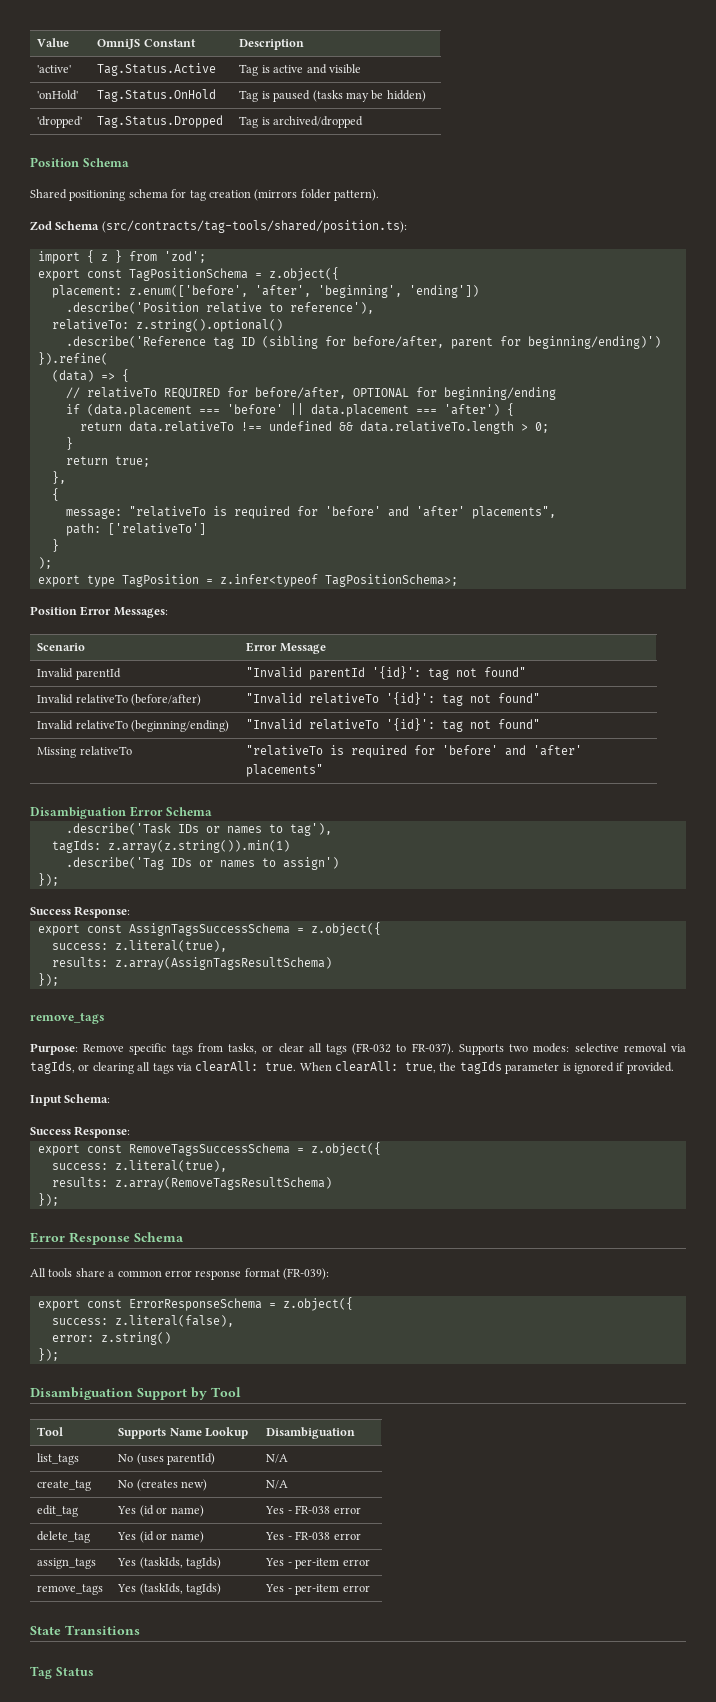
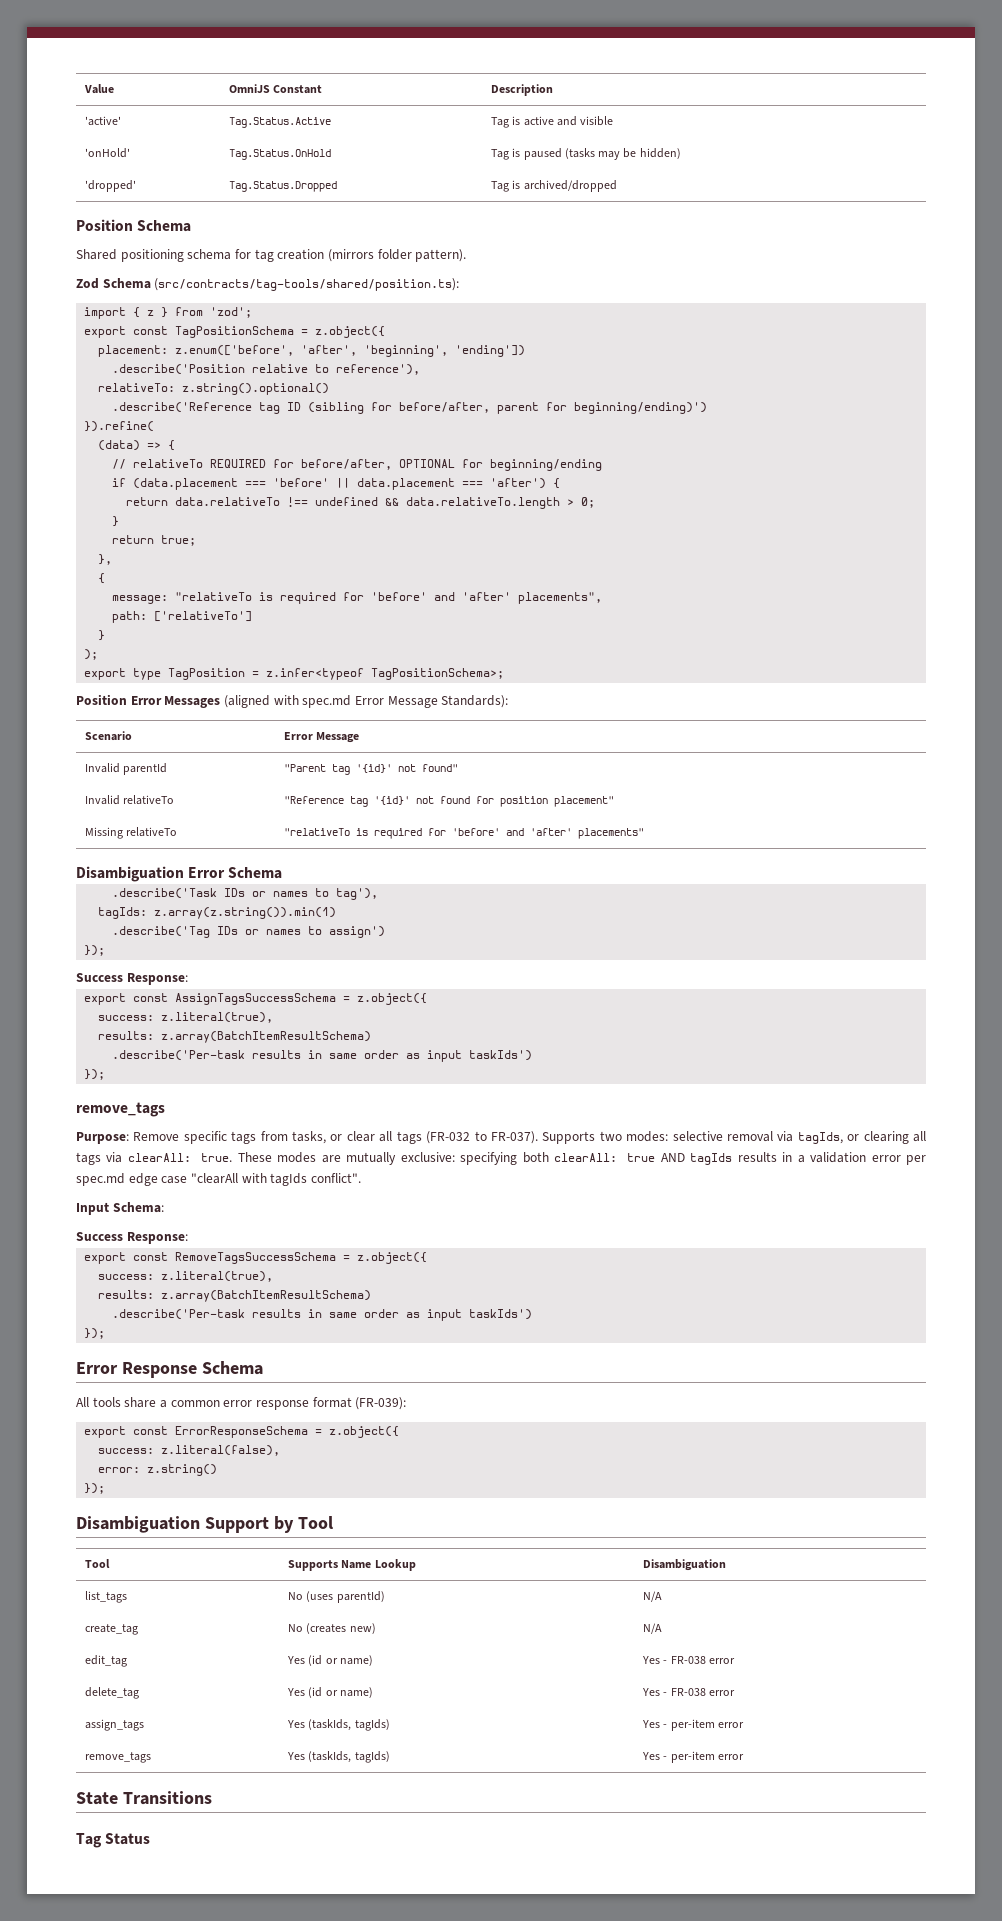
[113,607,168,618] Messages: -> [164,695,509,708] Messages (aligned with spec.md Error Message Standards):
[246,666,527,680] [37,694,202,706] [246,692,541,706] [37,720,230,732] [246,718,541,732] "Invalid parentId '{id}': tag not found" // Invalid relativeTo (before/after) | "Invalid relativeTo '{id}': tag not found" // Invalid relativeTo (beginning/ending) | "Invalid relativeTo '{id}': tag not found" -> [284,764,459,775] [85,795,175,805] [284,796,615,807] "Parent tag '{id}' not found" // Invalid relativeTo | "Reference tag '{id}' not found for position placement"
[114,957,332,970] z.array(AssignTagsResultSchema) -> [161,1031,372,1043] [112,1050,533,1062] z.array(BatchItemResultSchema) // .describe('Per-task results in same order as input taskIds')
[299,1061,674,1074] When clearAll: true, the tagIds parameter is ignored if provided. -> [237,1152,926,1165] [76,1173,361,1186] These modes are mutually exclusive: specifying both clearAll: true AND tagIds results in a validation error per spec.md edge case "clearAll with tagIds conflict".
[114,1177,332,1190] z.array(RemoveTagsResultSchema) -> [161,1290,372,1302] [112,1309,533,1321] z.array(BatchItemResultSchema) // .describe('Per-task results in same order as input taskIds')

